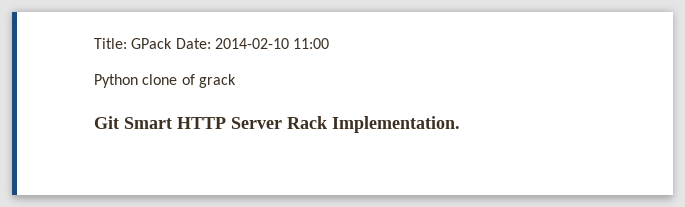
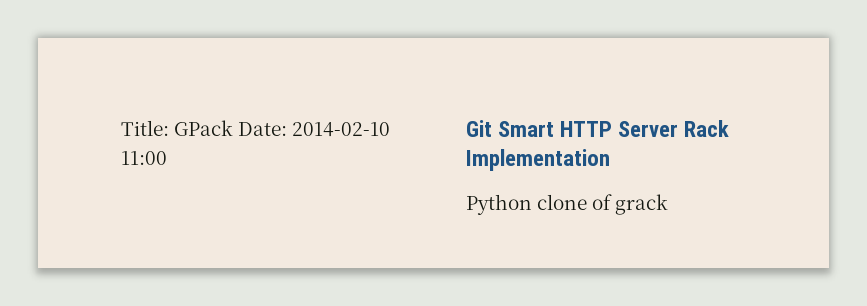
[94,74,236,88] // Python clone of grack -> (167, 158) none
[332,116,460,133] Implementation. -> [466,149,610,171] [466,194,669,215] Implementation // Python clone of grack

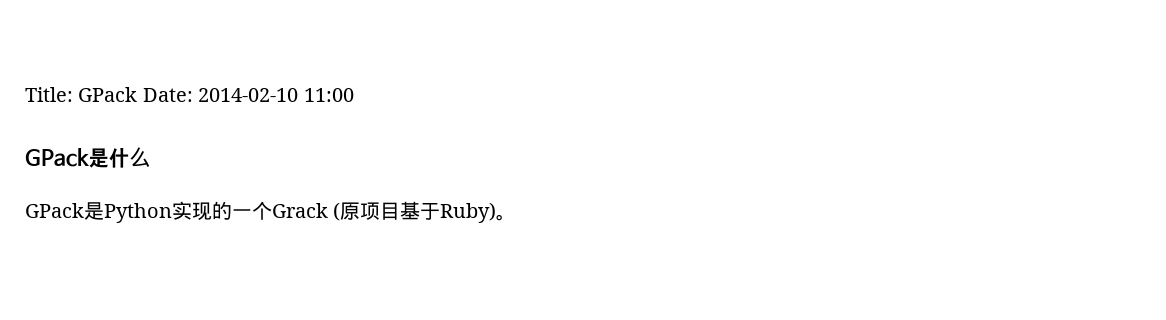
[466,120,730,137] [466,149,610,171] [466,194,669,215] Git Smart HTTP Server Rack Implementation // Python clone of grack -> [25,147,151,168] [25,201,517,223] GPack是什么 // GPack是Python实现的一个Grack (原项目基于Ruby)。

